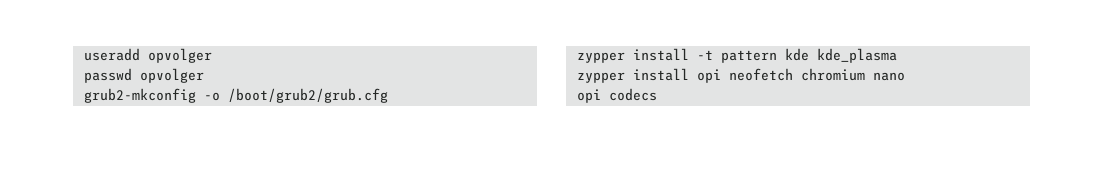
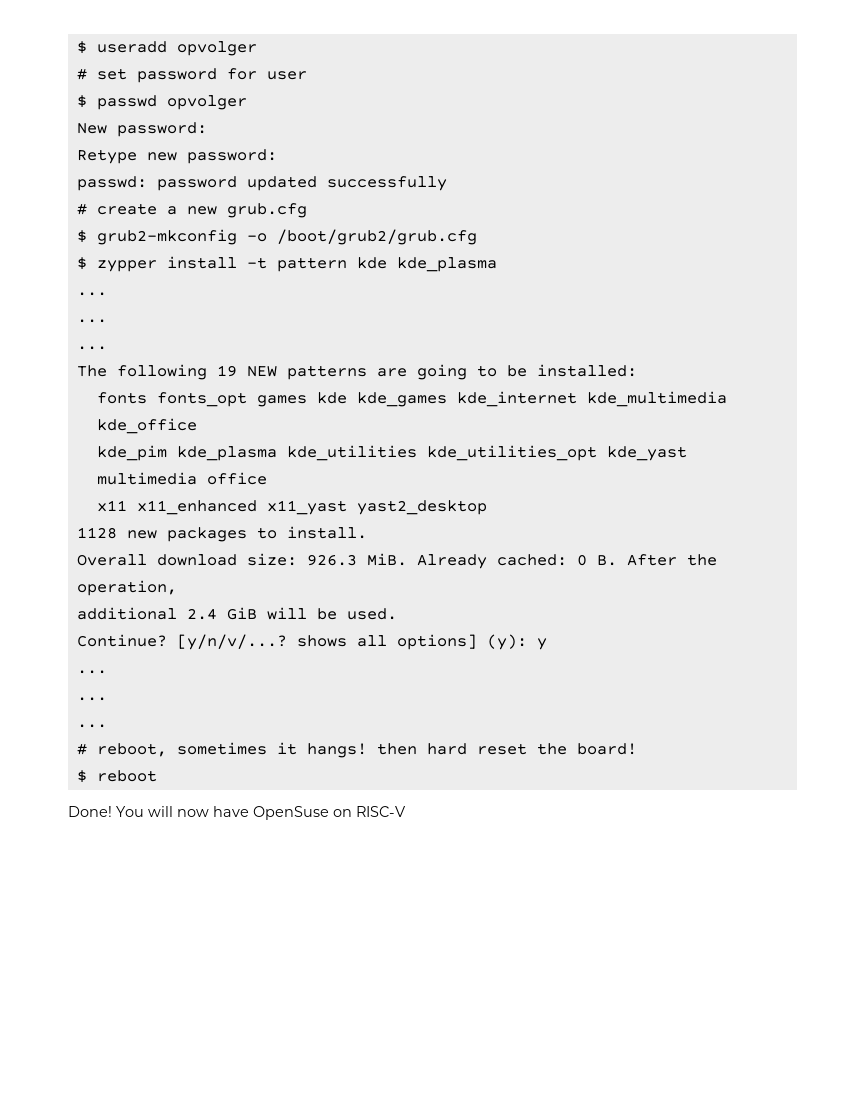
(83, 54) none -> [76,41,87,54] $
[83,68,204,83] passwd opvolger // -> [76,68,307,83] [76,95,247,110] [76,122,207,137] [76,149,277,164] [76,176,447,191] [76,203,307,218] [76,230,87,243] # set password for user // $ passwd opvolger // New password: // Retype new password: // passwd: password updated successfully // # create a new grub.cfg // $
(388, 95) none -> [76,257,87,270] $
[576,68,905,83] [576,88,657,103] zypper install opi neofetch chromium nano // opi codecs -> [76,292,107,296] [76,319,107,323] [76,346,107,350] [76,364,637,380] [96,391,727,407] [96,418,197,434] [96,445,687,461] [96,472,267,485] [96,500,487,515] [76,526,367,542] [76,553,717,569] [76,580,177,596] [76,607,397,620] [76,634,547,650] [76,670,107,674] [76,697,107,701] [76,724,107,728] [76,742,637,758] [76,770,157,783] [68,806,406,820] ... // ... // ... // The following 19 NEW patterns are going to be installed: // fonts fonts_opt games kde kde_games kde_internet kde_multimedia kde_office // kde_pim kde_plasma kde_utilities kde_utilities_opt kde_yast multimedia office // x11 x11_enhanced x11_yast yast2_desktop // 1128 new packages to install. // Overall download size: 926.3 MiB. Already cached: 0 B. After the operation, // additional 2.4 GiB will be used. // Continue? [y/n/v/...? shows all options] (y): y // ... // ... // ... // # reboot, sometimes it hangs! then hard reset the board! // $ reboot // Done! You will now have OpenSuse on RISC-V

